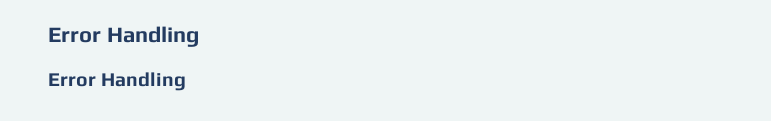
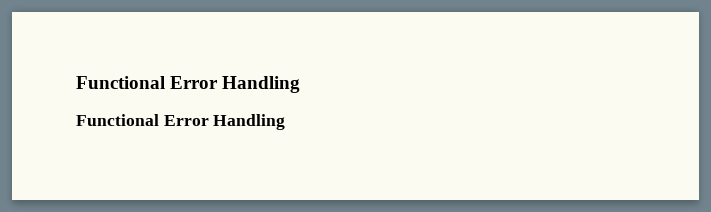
(48, 35) none -> [76,76,165,89] Functional
(199, 36) none -> [76,114,159,126] Functional

